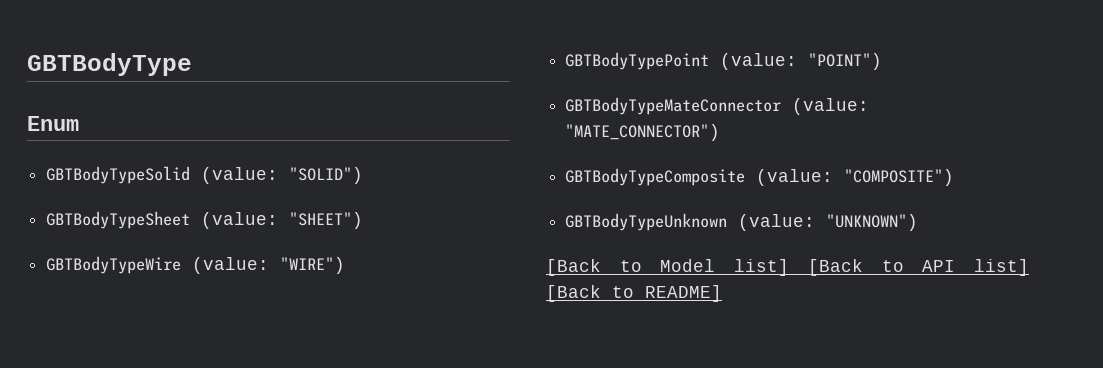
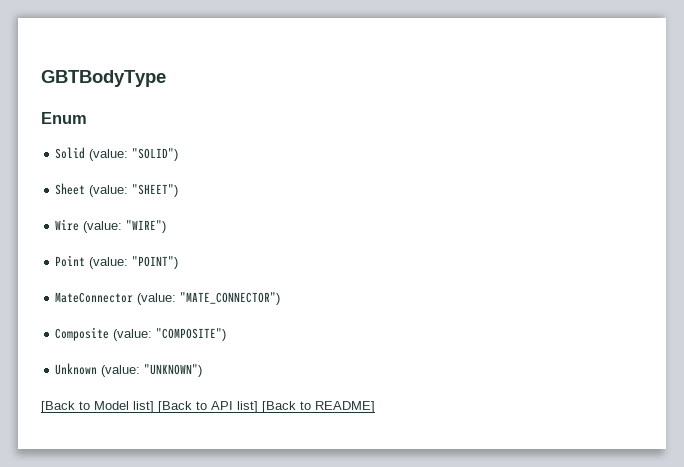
[46,166,191,184] GBTBodyTypeSolid -> [55,147,86,159] Solid
[46,211,191,229] GBTBodyTypeSheet -> [55,183,86,195] Sheet
[46,256,182,274] GBTBodyTypeWire -> [55,219,80,231] Wire
[565,52,710,70] GBTBodyTypePoint -> [55,255,86,267] Point
[565,97,782,115] GBTBodyTypeMateConnector -> [55,292,134,303] MateConnector
[565,168,746,186] GBTBodyTypeComposite -> [55,327,110,341] Composite
[565,213,728,231] GBTBodyTypeUnknown -> [55,363,98,375] Unknown

